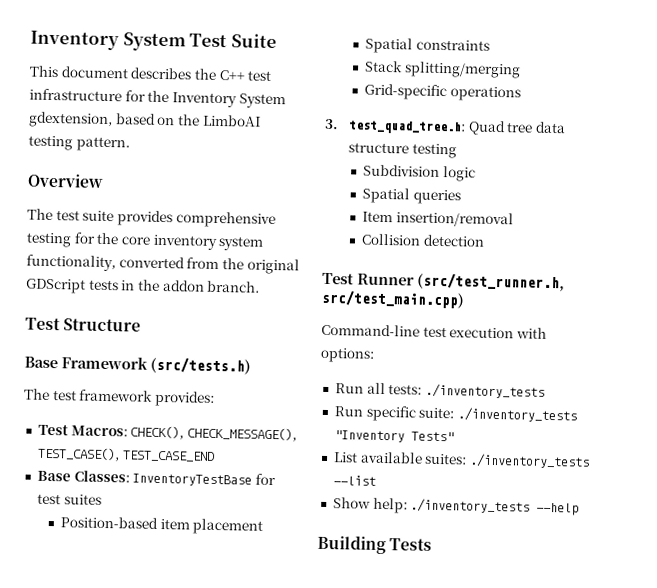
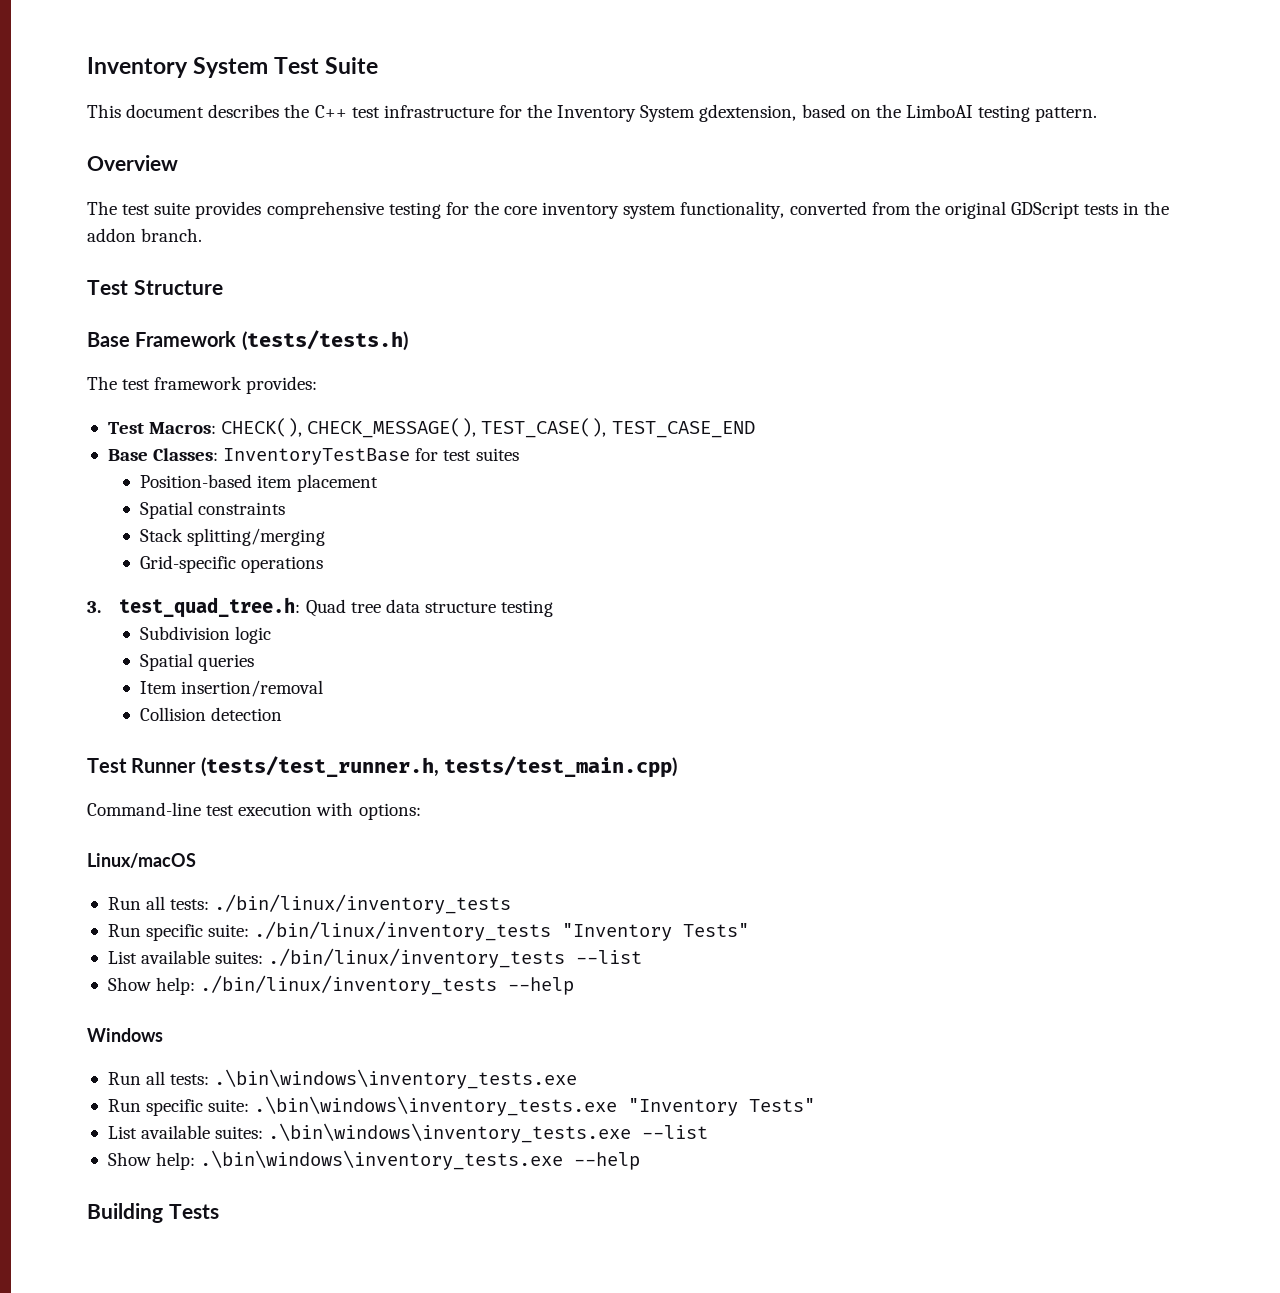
[150,356,251,375] (src/tests.h) -> [241,330,408,351] (tests/tests.h)
[417,272,565,292] [321,289,465,309] (src/test_runner.h, src/test_main.cpp) -> [200,756,677,778] (tests/test_runner.h, tests/test_main.cpp)
[334,382,545,399] [333,405,577,423] [333,430,454,443] [332,451,590,469] [332,475,376,486] [332,497,531,514] // Run all tests: ./inventory_tests // Run specific suite: ./inventory_tests "Inventory Tests" // List available suites: ./inventory_tests --list // Show help: ./inventory_tests -> [87,853,196,868] [107,894,512,914] [107,921,750,941] [107,948,643,968] [107,975,575,995] [87,1028,163,1042] [107,1069,578,1089] [107,1096,816,1116] [107,1123,709,1143] [107,1150,564,1170] // Linux/macOS // Run all tests: ./bin/linux/inventory_tests // Run specific suite: ./bin/linux/inventory_tests "Inventory Tests" // List available suites: ./bin/linux/inventory_tests --list // Show help: ./bin/linux/inventory_tests --help // Windows // Run all tests: .\bin\windows\inventory_tests.exe // Run specific suite: .\bin\windows\inventory_tests.exe "Inventory Tests" // List available suites: .\bin\windows\inventory_tests.exe --list // Show help: .\bin\windows\inventory_tests.exe

